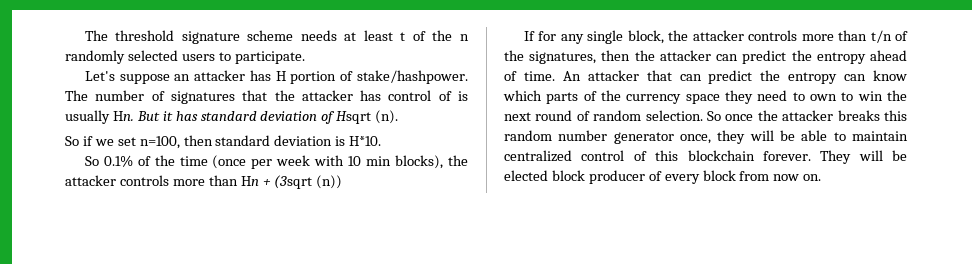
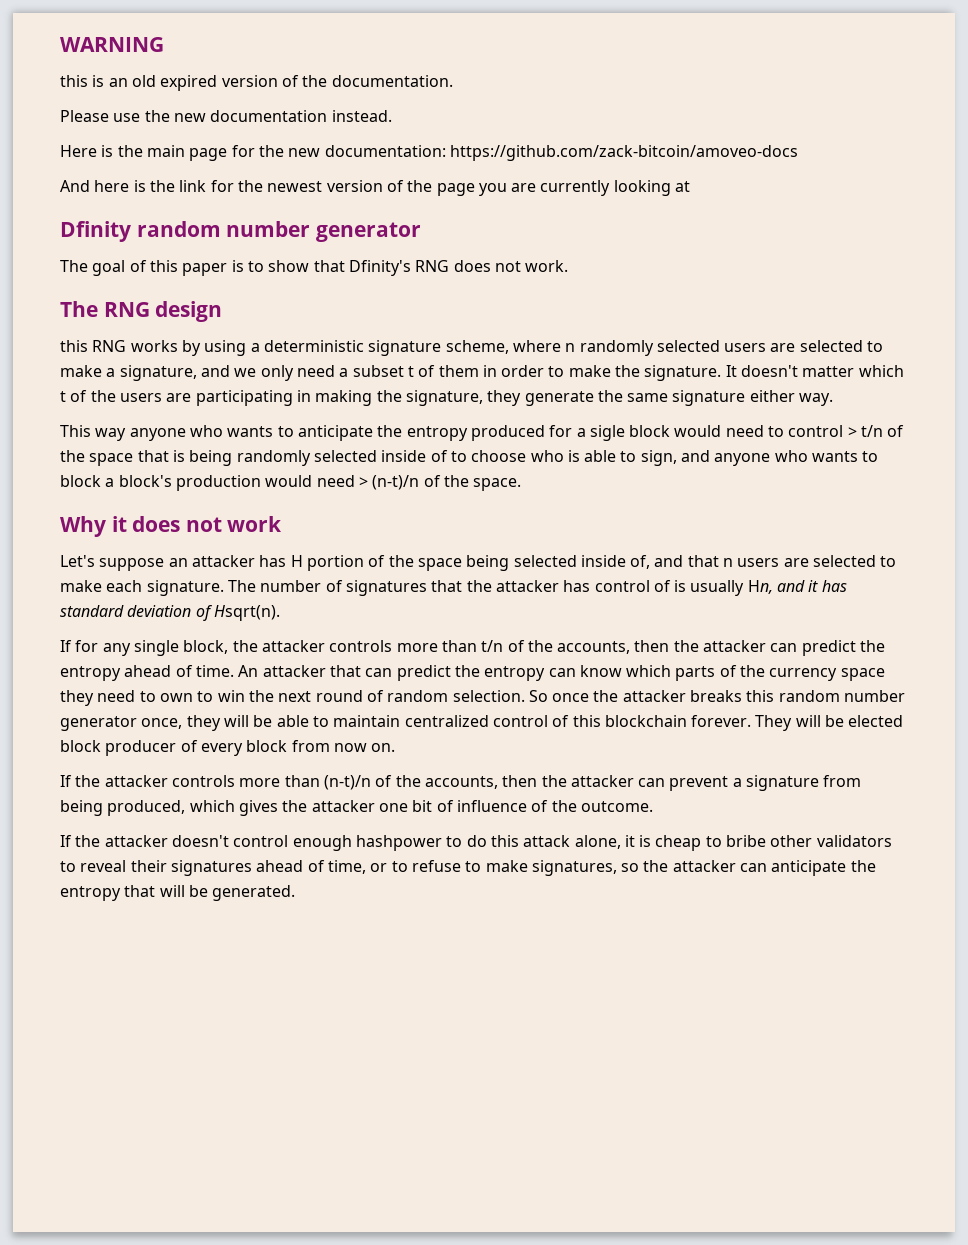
[84,30,469,44] [65,50,305,64] The threshold signature scheme needs at least t of the n randomly selected users to participate. -> [60,37,164,52] [60,75,453,91] [60,110,392,122] [60,145,798,161] [60,180,691,196] [60,221,421,242] [60,260,569,276] [60,301,223,322] [60,340,884,356] [60,365,904,381] [60,390,834,406] [60,425,905,441] [60,450,879,466] [60,475,522,491] [60,516,283,537] WARNING // this is an old expired version of the documentation. // Please use the new documentation instead. // Here is the main page for the new documentation: https://github.com/zack-bitcoin/amoveo-docs // And here is the link for the newest version of the page you are currently looking at // Dfinity random number generator // The goal of this paper is to show that Dfinity's RNG does not work. // The RNG design // this RNG works by using a deterministic signature scheme, where n randomly selected users are selected to make a signature, and we only need a subset t of them in order to make the signature. It doesn't matter which t of the users are participating in making the signature, they generate the same signature either way. // This way anyone who wants to anticipate the entropy produced for a sigle block would need to control > t/n of the space that is being randomly selected inside of to choose who is able to sign, and anyone who wants to block a block's production would need > (n-t)/n of the space. // Why it does not work
[357,70,468,84] stake/hashpower. -> [388,555,897,571] [60,580,224,596] the space being selected inside of, and that n users are selected to make each signature.
[112,111,160,121] Hn. But -> [747,580,806,594] Hn, and
[336,110,399,124] [65,135,382,149] [84,155,468,169] [65,175,343,189] Hsqrt (n). // So if we set n=100, then standard deviation is H*10. // So 0.1% of the time (once per week with 10 min blocks), the attacker controls more than Hn + (3sqrt (n)) -> [213,605,280,621] Hsqrt(n).
[529,51,597,64] signatures, -> [557,641,631,654] accounts,
(822, 177) none -> [60,775,862,791] [60,800,653,816] [60,835,892,851] [60,860,876,876] [60,885,296,901] // If the attacker controls more than (n-t)/n of the accounts, then the attacker can prevent a signature from being produced, which gives the attacker one bit of influence of the outcome. // If the attacker doesn't control enough hashpower to do this attack alone, it is cheap to bribe other validators to reveal their signatures ahead of time, or to refuse to make signatures, so the attacker can anticipate the entropy that will be generated.

